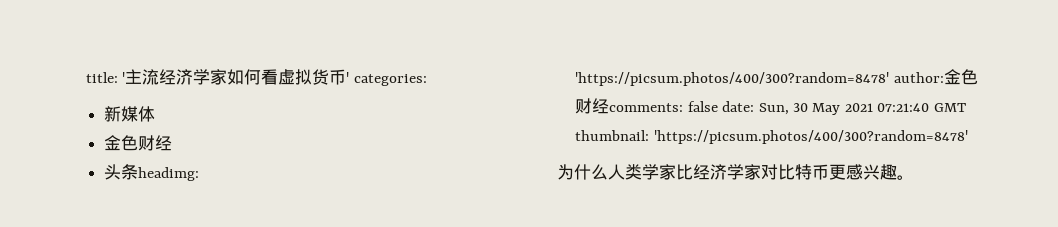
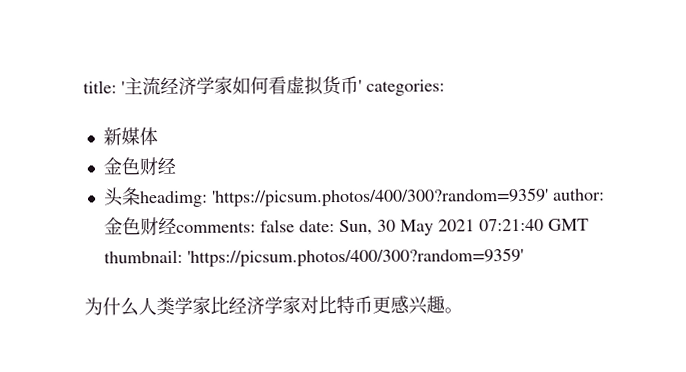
[575,72,890,86] 'https://picsum.photos/400/300?random=8478' -> [211,187,549,207] 'https://picsum.photos/400/300?random=9359'
[653,130,968,144] 'https://picsum.photos/400/300?random=8478' -> [186,247,524,267] 'https://picsum.photos/400/300?random=9359'

